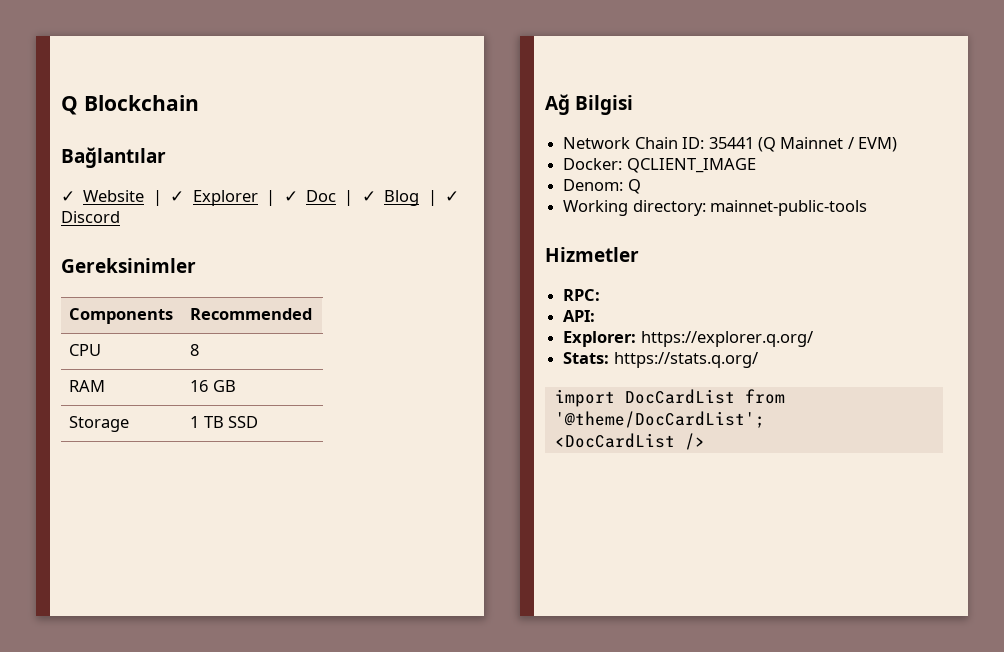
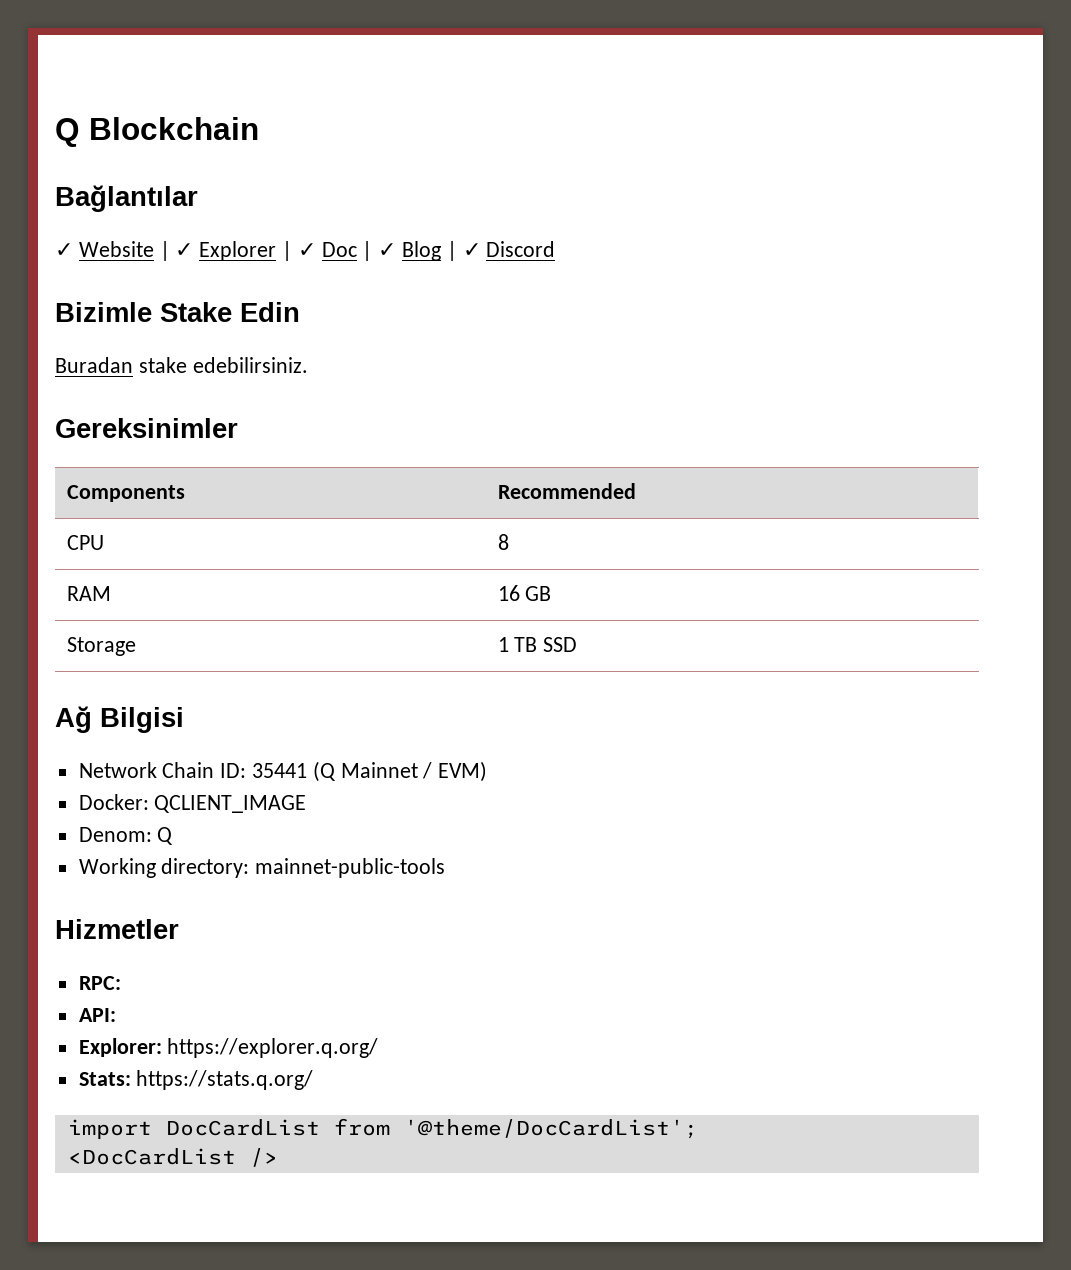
(120, 217) none -> [55,302,300,322] [55,357,308,373] // Bizimle Stake Edin // Buradan stake edebilirsiniz.

